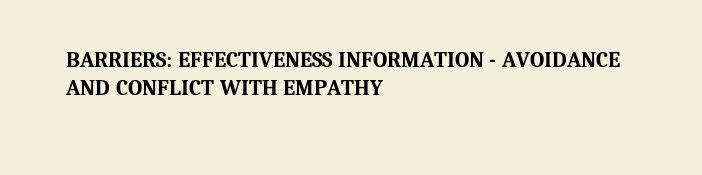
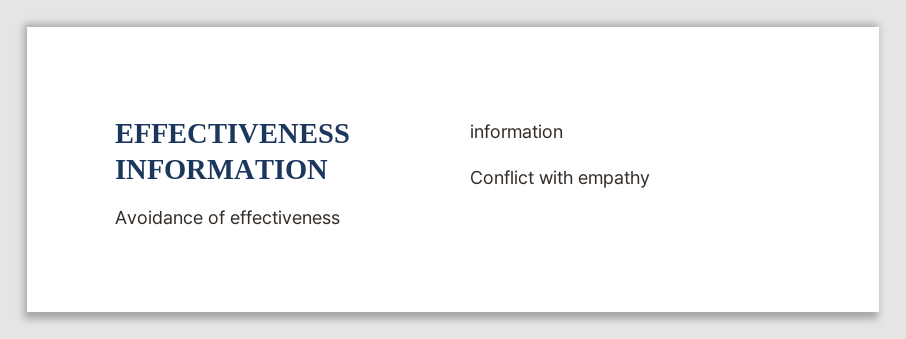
[66,52,172,67] BARRIERS: -> (115, 133) none
[489,52,621,67] [65,80,385,95] - AVOIDANCE AND CONFLICT WITH EMPATHY -> [115,210,340,225] [470,124,563,139] [470,170,650,188] // Avoidance of effectiveness information // Conflict with empathy

